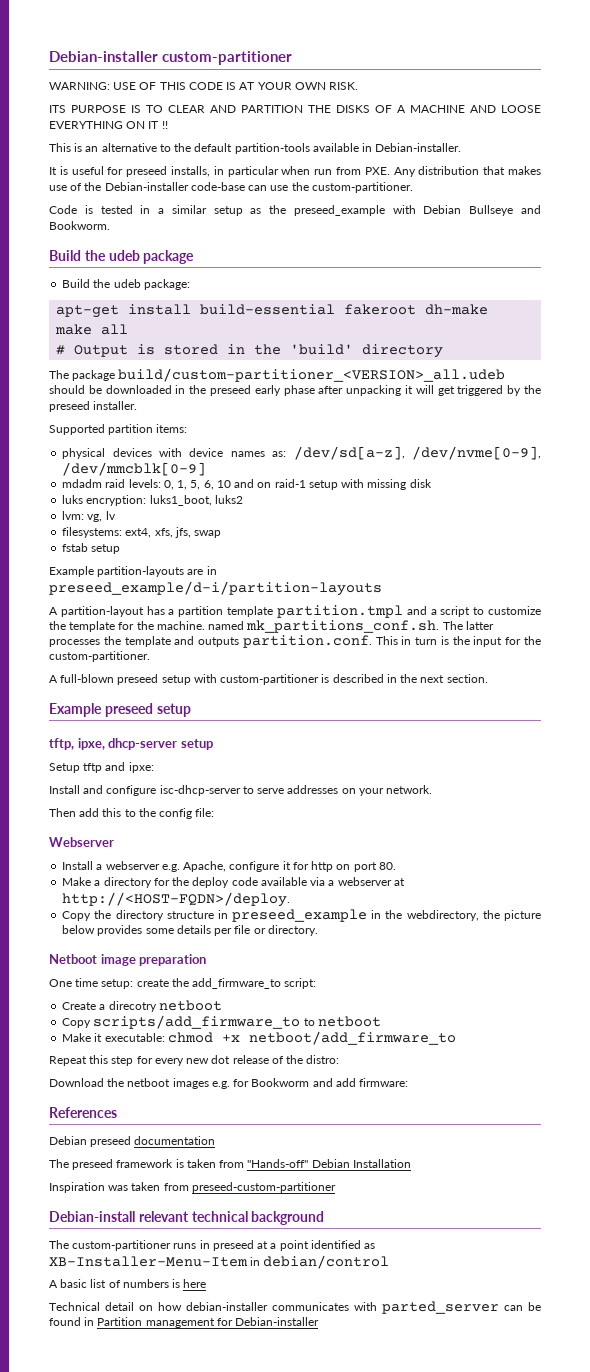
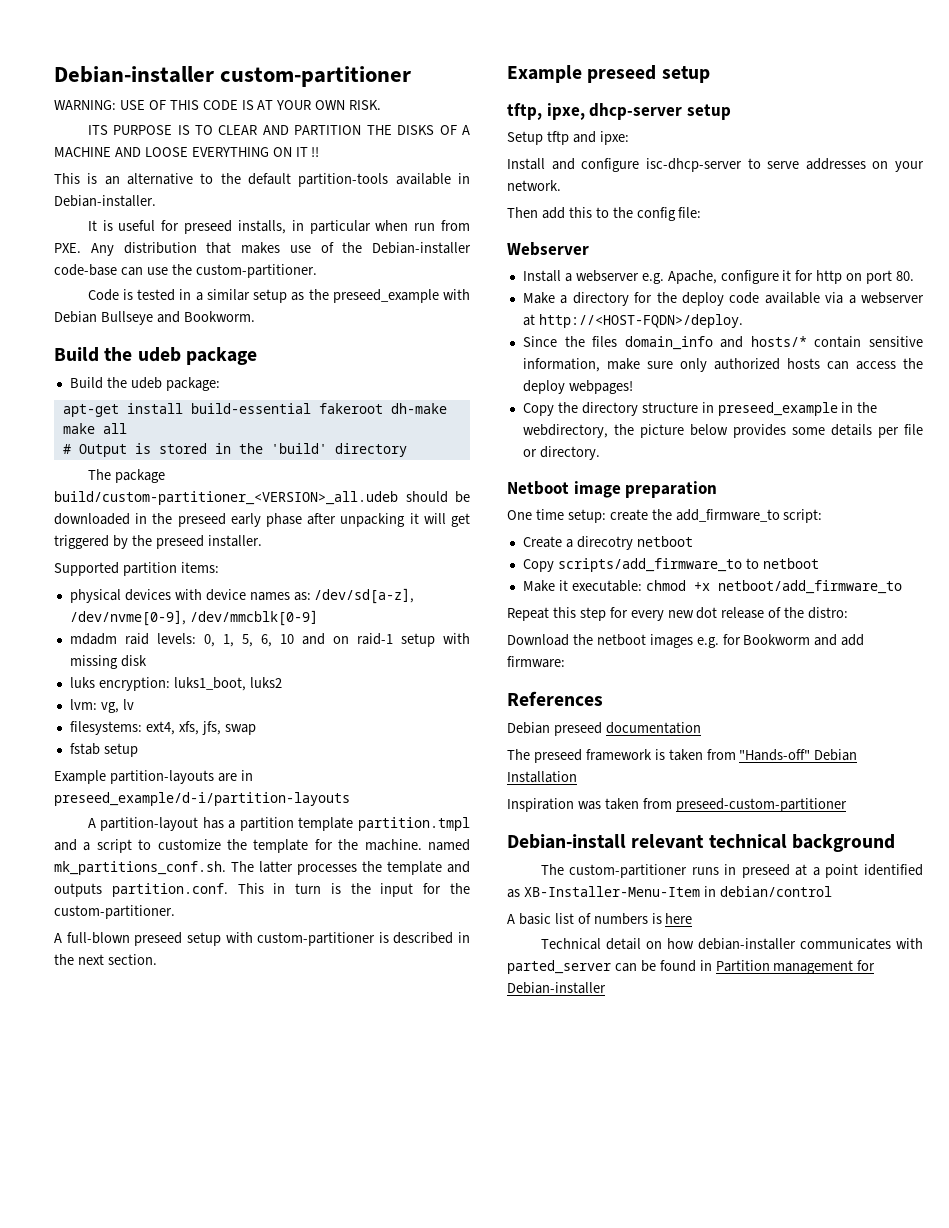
(291, 899) none -> [522,336,923,350] [522,358,924,372] [522,380,633,394] // Since the files domain_info and hosts/* contain sensitive information, make sure only authorized hosts can access the deploy webpages!

